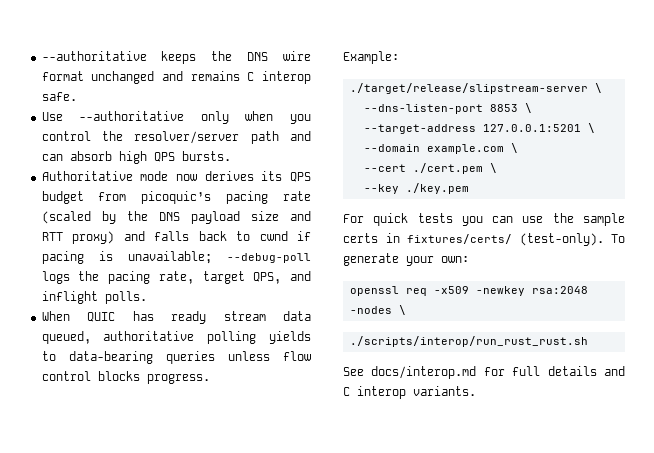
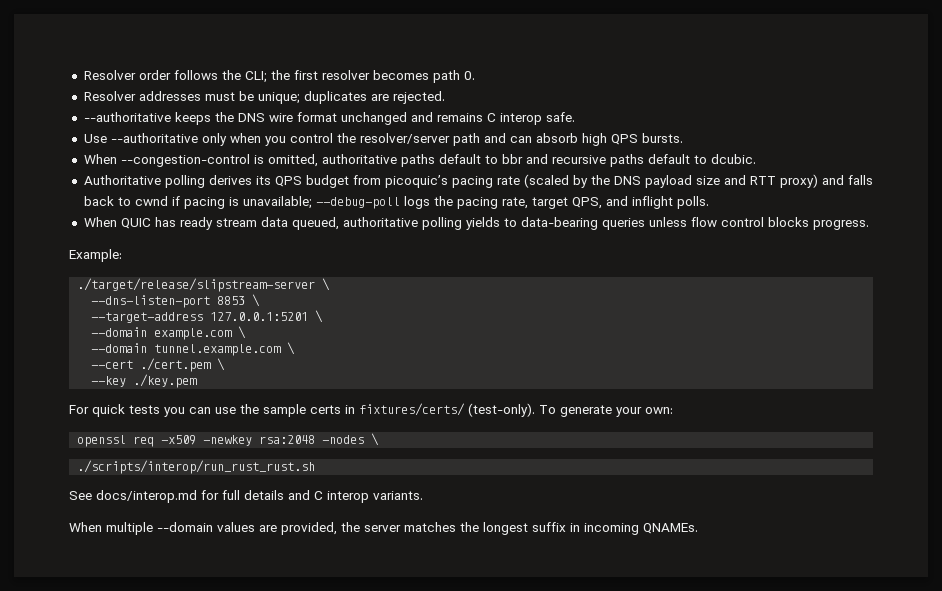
(41, 56) none -> [83,70,475,83] [83,91,445,104] Resolver order follows the CLI; the first resolver becomes path 0. // Resolver addresses must be unique; duplicates are rejected. //
(231, 156) none -> [83,154,756,167] // When --congestion-control is omitted, authoritative paths default to bbr and recursive paths default to dcubic.
[140,171,197,181] mode now -> [164,175,205,188] polling
(518, 148) none -> [91,342,296,356] // --domain tunnel.example.com \
(476, 391) none -> [69,522,698,535] // When multiple --domain values are provided, the server matches the longest suffix in incoming QNAMEs.

